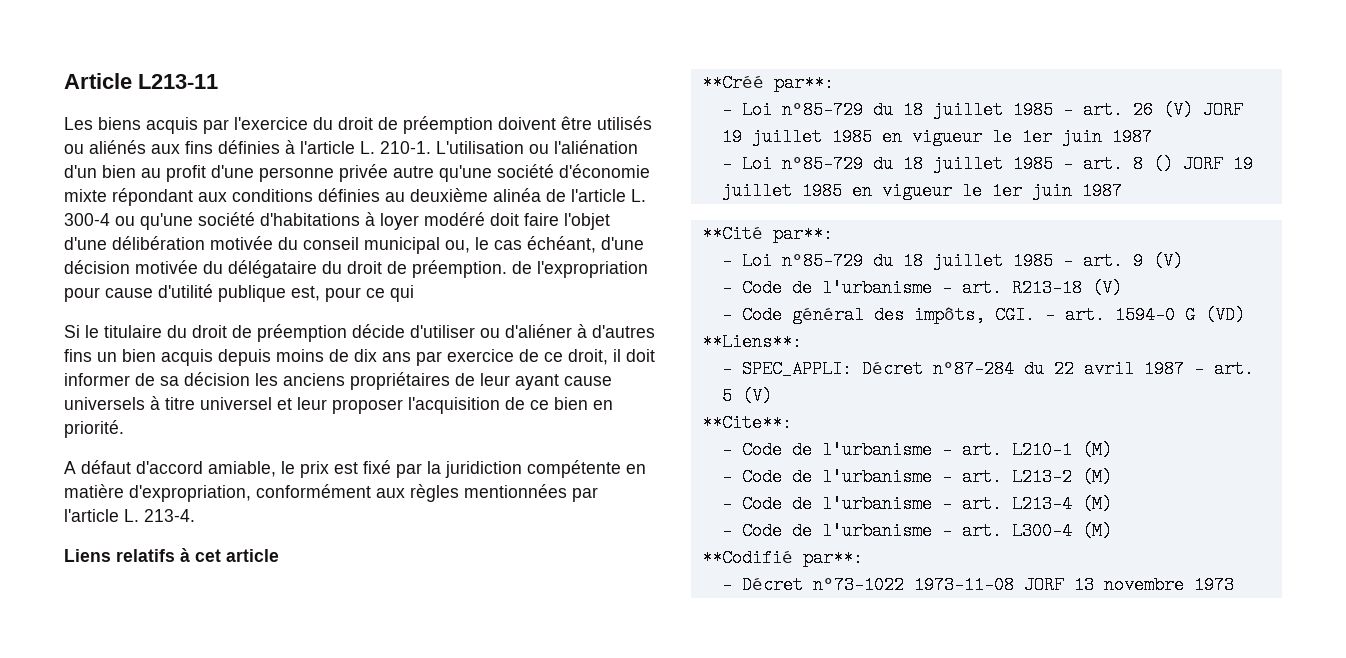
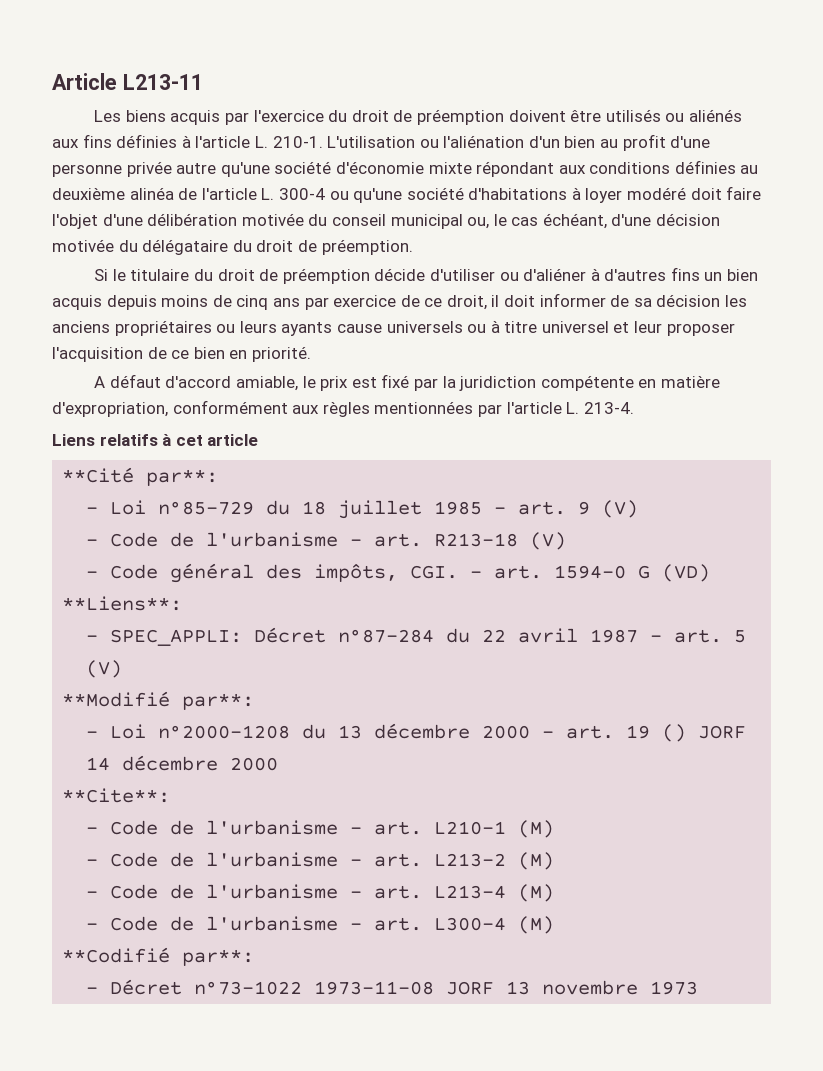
[512,261,648,278] [64,284,414,302] de l'expropriation pour cause d'utilité publique est, pour ce qui -> (413, 247) none
[354,349,377,362] dix -> [236,295,269,310] cinq
[455,373,559,390] de leur ayant -> [216,321,333,336] ou leurs ayants
(145, 403) none -> [467,324,487,333] ou
[701,74,834,92] [721,101,1243,119] [721,128,1152,146] [721,155,1253,173] [721,182,1122,200] // **Créé par**: // - Loi n°85-729 du 18 juillet 1985 - art. 26 (V) JORF 19 juillet 1985 en vigueur le 1er juin 1987 // - Loi n°85-729 du 18 juillet 1985 - art. 8 () JORF 19 juillet 1985 en vigueur le 1er juin 1987 -> (259, 440) none
(772, 396) none -> [62,691,255,710] [86,723,747,742] [86,755,279,771] // **Modifié par**: // - Loi n°2000-1208 du 13 décembre 2000 - art. 19 () JORF 14 décembre 2000

